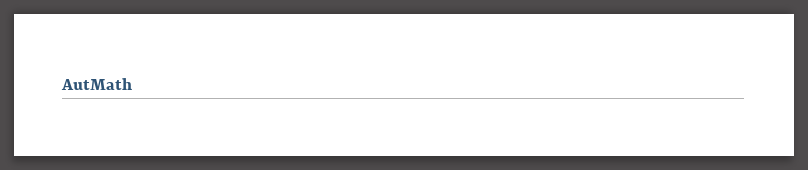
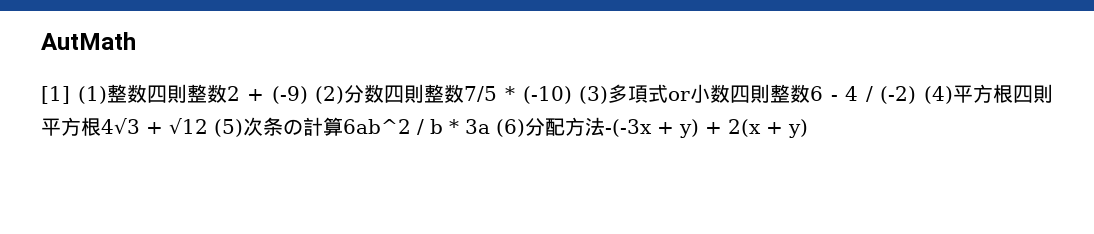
(132, 84) none -> [41,84,1054,104] [41,117,808,138] // [1] (1)整数四則整数2 + (-9) (2)分数四則整数7/5 * (-10) (3)多項式or小数四則整数6 - 4 / (-2) (4)平方根四則平方根4√3 + √12 (5)次条の計算6ab^2 / b * 3a (6)分配方法-(-3x + y) + 2(x + y)

